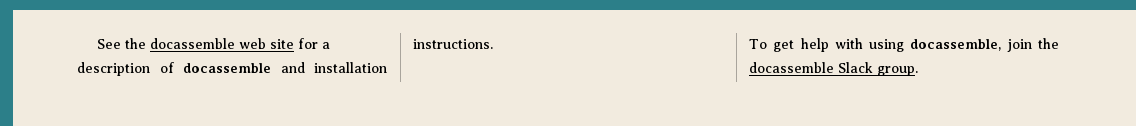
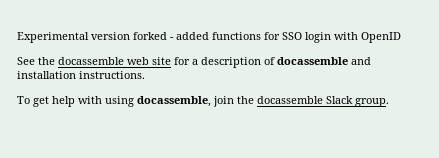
(97, 44) none -> [17,32,401,43] Experimental version forked - added functions for SSO login with OpenID //

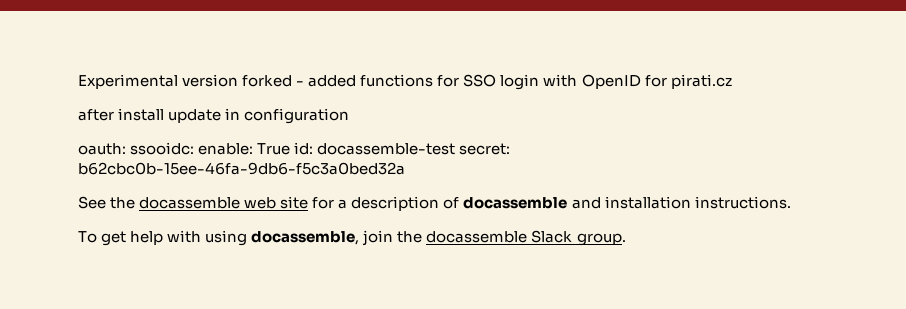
(401, 37) none -> [644,74,732,89] [78,108,350,124] [78,142,511,155] [78,162,405,175] for pirati.cz // after install update in configuration // oauth: ssooidc: enable: True id: docassemble-test secret: b62cbc0b-15ee-46fa-9db6-f5c3a0bed32a

